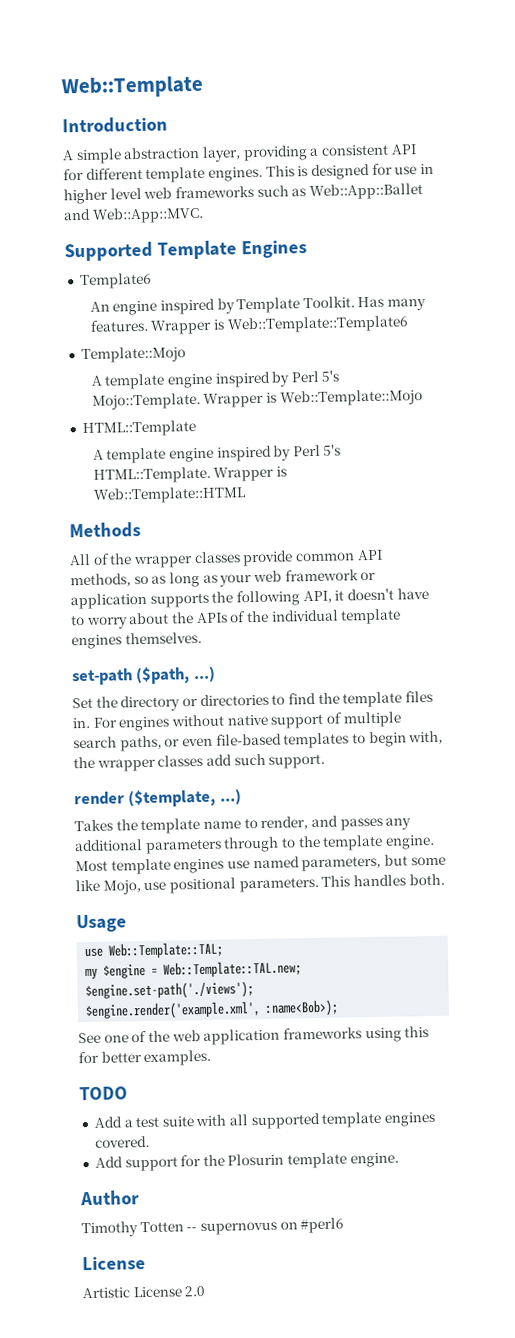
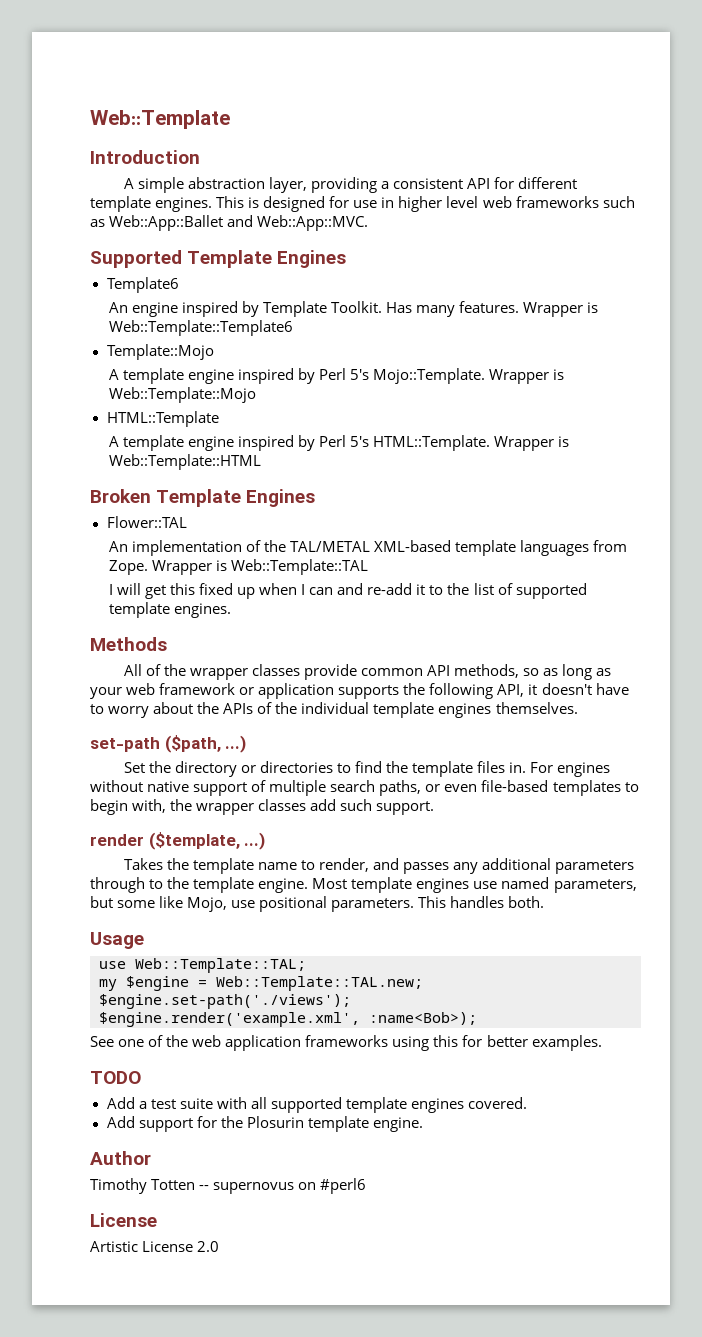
(246, 495) none -> [90,489,316,507] [106,516,188,528] [108,540,628,556] [108,559,368,575] [108,583,587,599] [108,602,231,618] // Broken Template Engines // Flower::TAL // An implementation of the TAL/METAL XML-based template languages from Zope. Wrapper is Web::Template::TAL // I will get this fixed up when I can and re-add it to the list of supported template engines.

